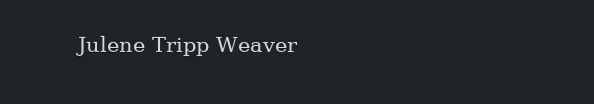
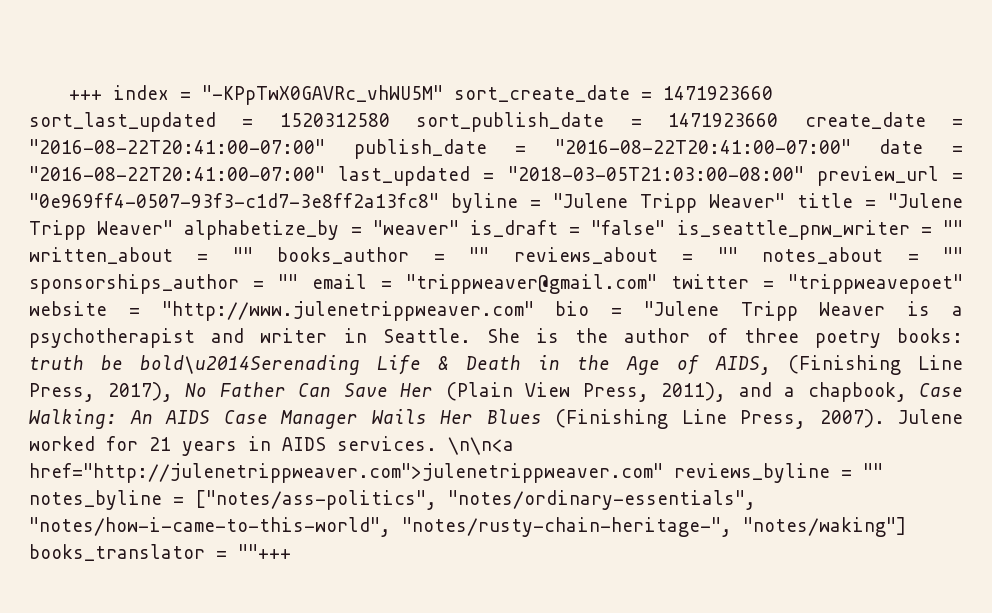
[75,35,299,56] Julene Tripp Weaver -> [68,85,773,105] [29,112,964,132] [29,139,964,159] [29,166,963,186] [29,193,963,213] [29,220,964,240] [29,247,964,264] [29,274,963,294] [29,301,964,321] [29,328,963,348] [29,355,963,375] [29,382,963,402] [29,409,963,429] [29,436,514,456] [29,463,883,483] [29,490,756,510] [29,517,906,537] [29,544,291,561] +++ index = "-KPpTwX0GAVRc_vhWU5M" sort_create_date = 1471923660 sort_last_updated = 1520312580 sort_publish_date = 1471923660 create_date = "2016-08-22T20:41:00-07:00" publish_date = "2016-08-22T20:41:00-07:00" date = "2016-08-22T20:41:00-07:00" last_updated = "2018-03-05T21:03:00-08:00" preview_url = "0e969ff4-0507-93f3-c1d7-3e8ff2a13fc8" byline = "Julene Tripp Weaver" title = "Julene Tripp Weaver" alphabetize_by = "weaver" is_draft = "false" is_seattle_pnw_writer = "" written_about = "" books_author = "" reviews_about = "" notes_about = "" sponsorships_author = "" email = "trippweaver@gmail.com" twitter = "trippweavepoet" website = "http://www.julenetrippweaver.com" bio = "Julene Tripp Weaver is a psychotherapist and writer in Seattle. She is the author of three poetry books: truth be bold\u2014Serenading Life & Death in the Age of AIDS, (Finishing Line Press, 2017), No Father Can Save Her (Plain View Press, 2011), and a chapbook, Case Walking: An AIDS Case Manager Wails Her Blues (Finishing Line Press, 2007). Julene worked for 21 years in AIDS services. \n\n<a href="http://julenetrippweaver.com">julenetrippweaver.com" reviews_byline = "" notes_byline = ["notes/ass-politics", "notes/ordinary-essentials", "notes/how-i-came-to-this-world", "notes/rusty-chain-heritage-", "notes/waking"] books_translator = ""+++

